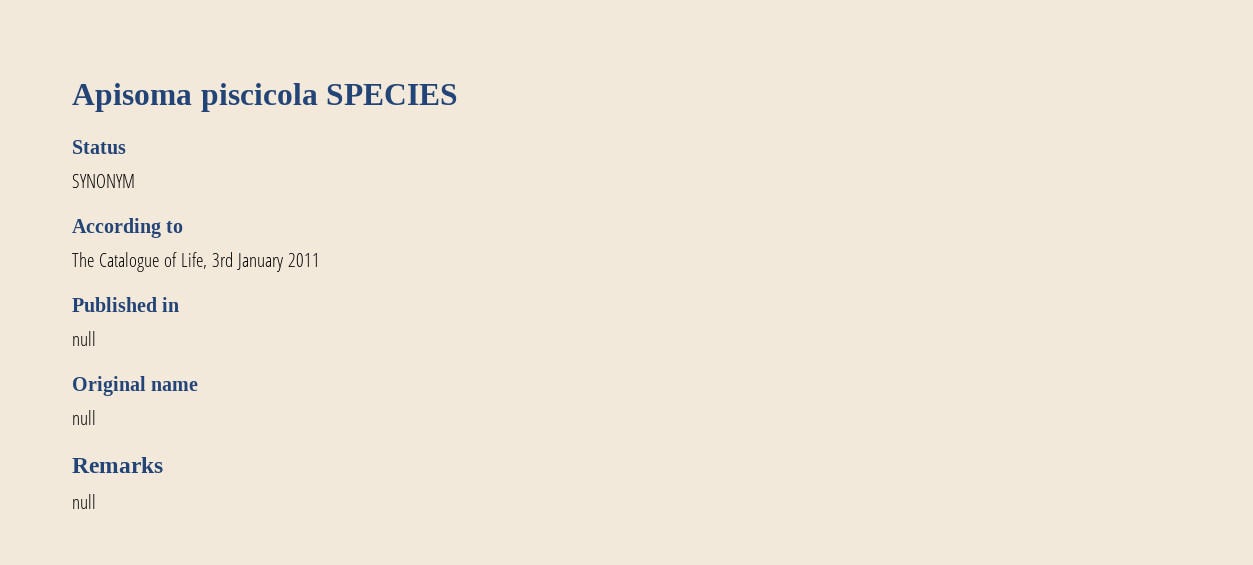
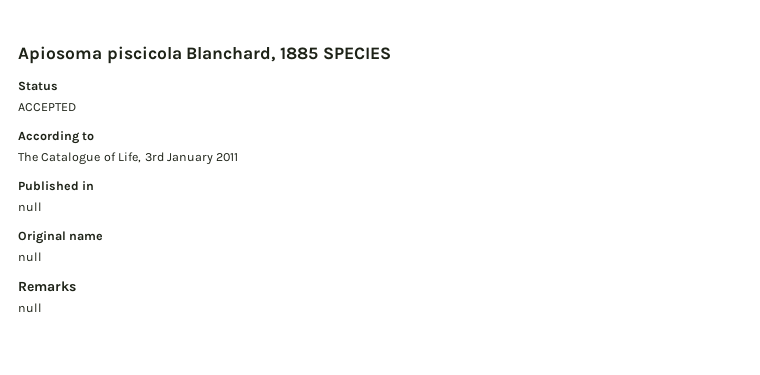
[72,83,318,112] Apisoma piscicola -> [18,46,319,64] Apiosoma piscicola Blanchard, 1885
[72,174,135,188] SYNONYM -> [18,103,76,112] ACCEPTED

